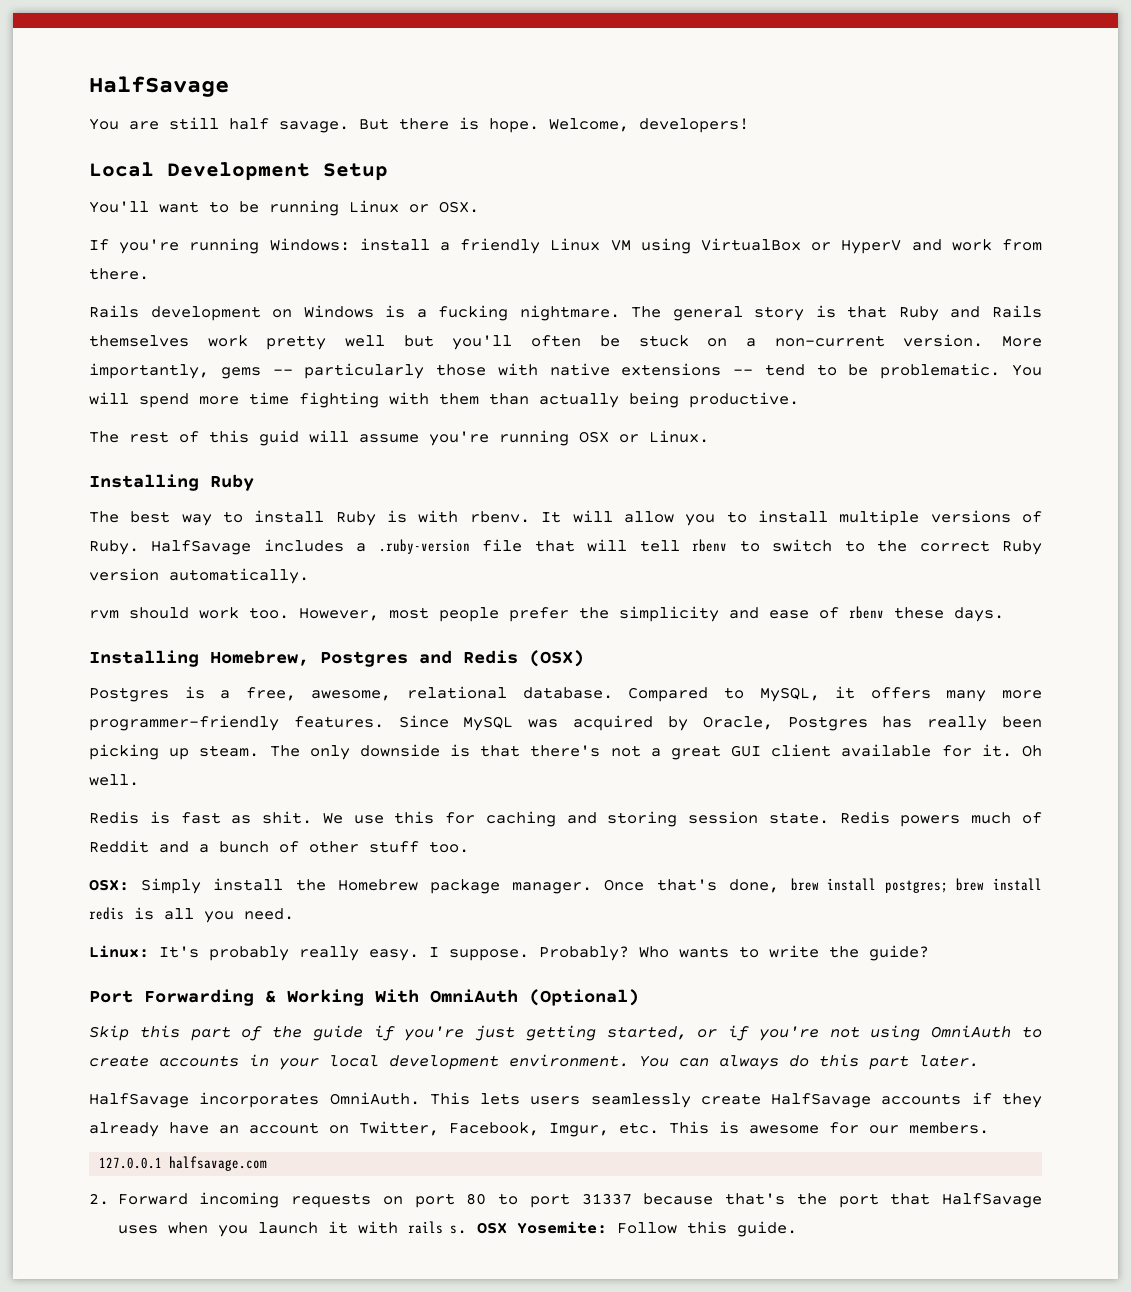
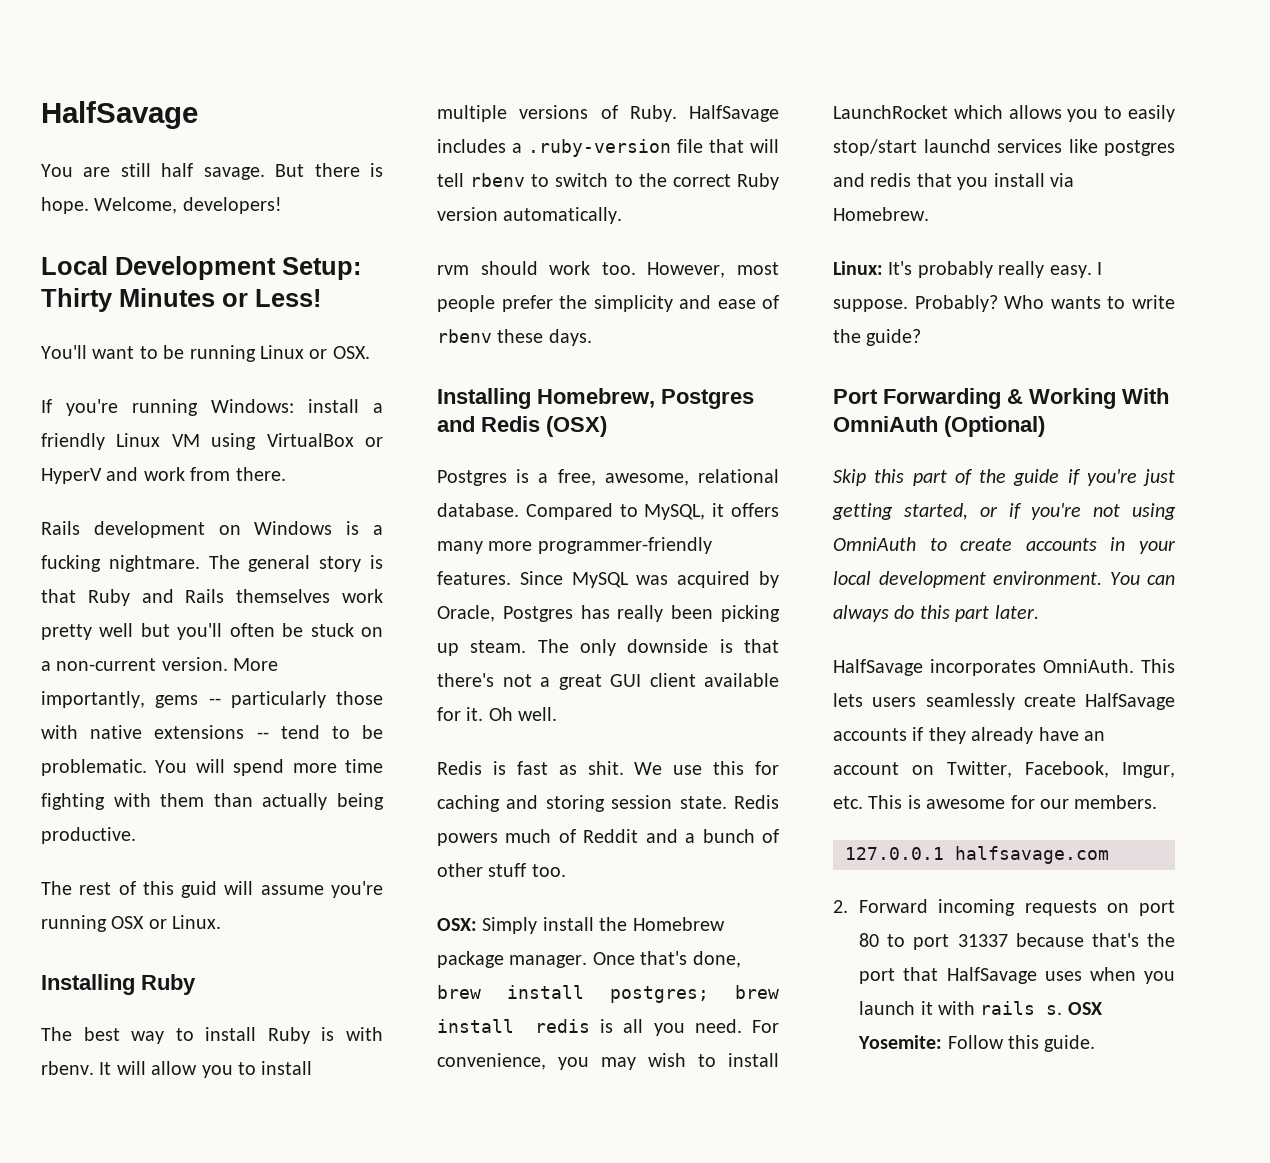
[323,163,388,181] Setup -> [282,257,361,280] [41,288,321,312] Setup: Thirty Minutes or Less!
(294, 914) none -> [752,1020,779,1033] [437,1053,779,1070] [833,105,1175,122] [833,139,1175,156] [833,173,1074,190] [833,207,929,221] For convenience, you may wish to install LaunchRocket which allows you to easily stop/start launchd services like postgres and redis that you install via Homebrew.

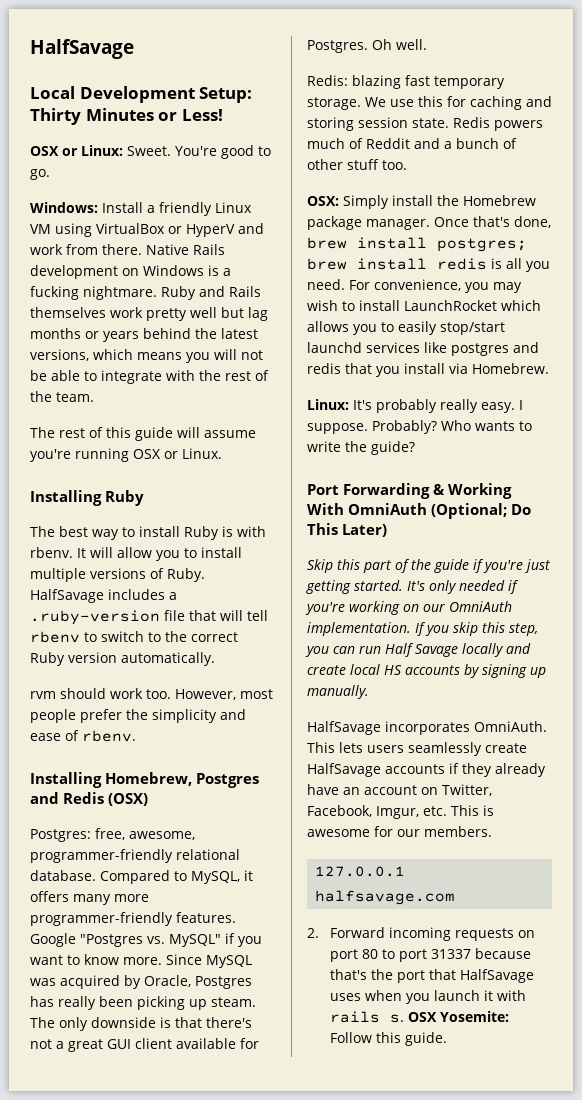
[41,101,198,129] [41,163,383,180] [41,197,282,214] HalfSavage // You are still half savage. But there is hope. Welcome, developers! -> [30,39,134,59] HalfSavage
[41,345,370,362] [41,399,359,416] You'll want to be running Linux or OSX. // If you're running Windows: install -> [30,145,271,159] [30,169,50,180] [30,202,143,213] OSX or Linux: Sweet. You're good to go. // Windows: Install
(286, 474) // -> [146,244,189,255] Native
[208,555,384,572] [41,589,76,603] The general story is that -> (157, 293) none
[177,623,383,640] [41,657,279,671] [41,691,383,708] [41,725,384,739] [41,759,383,776] [41,793,384,810] [41,827,136,844] you'll often be stuck on a non-current version. More importantly, gems -- particularly those with native extensions -- tend to be problematic. You will spend more time fighting with them than actually being productive. -> [248,307,268,321] [30,328,258,342] [30,349,263,363] [30,370,269,384] [30,391,94,402] lag months or years behind the latest versions, which means you will not be able to integrate with the rest of the team.
[181,881,218,898] guid -> [135,427,173,441] guide
[437,329,592,346] rbenv these days. -> [82,730,136,742] rbenv.
[437,469,549,486] Postgres is a -> [30,829,91,842] Postgres:
(689, 479) none -> [30,849,173,863] programmer-friendly
(511, 578) none -> [30,933,262,947] [30,954,162,965] Google "Postgres vs. MySQL" if you want to know more.
[466,707,484,721] it. -> [307,40,368,53] Postgres.
[437,761,624,775] Redis is fast as shit. -> [307,75,505,89] [307,97,361,110] Redis: blazing fast temporary storage.
[944,416,1045,437] (Optional) -> [431,503,532,519] [307,523,388,537] (Optional; Do This Later)
[903,503,1176,520] [833,537,1176,554] [833,571,1175,588] [833,605,1039,622] started, or if you're not using OmniAuth to create accounts in your local development environment. You can always do this part later. -> [354,580,519,594] [305,601,512,615] [307,622,538,636] [305,643,531,657] [307,664,546,678] [307,685,369,699] started. It's only needed if you're working on our OmniAuth implementation. If you skip this step, you can run Half Savage locally and create local HS accounts by signing up manually.

